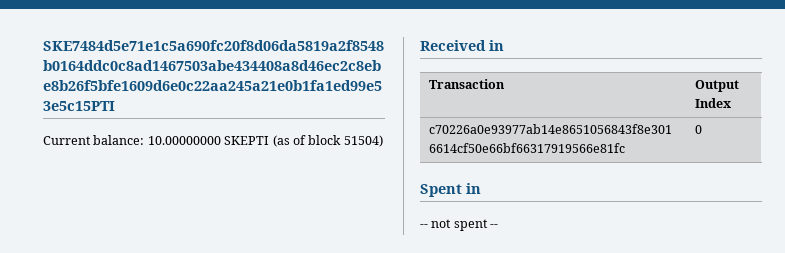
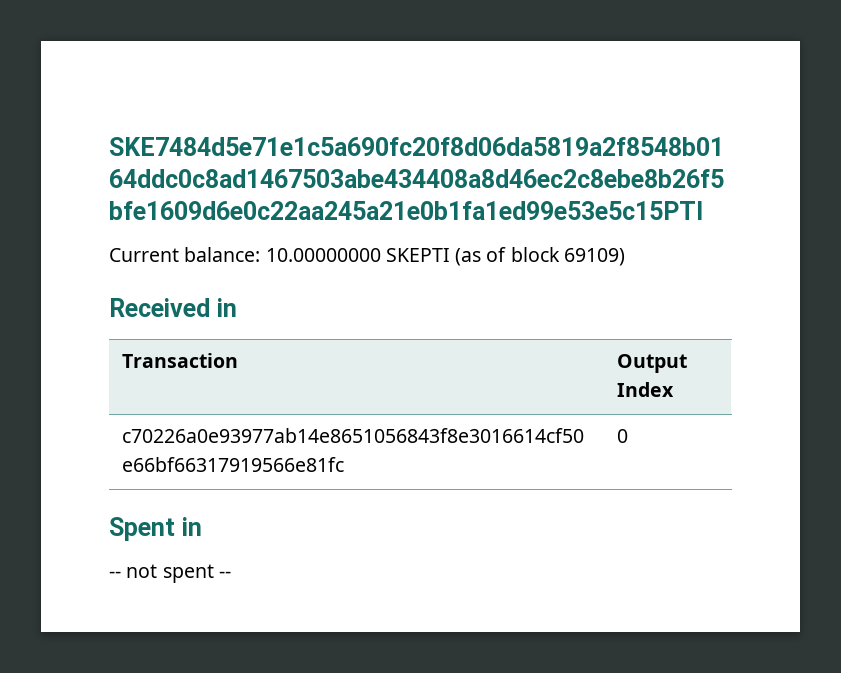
[343,135,383,147] 51504) -> [563,248,625,266] 69109)

